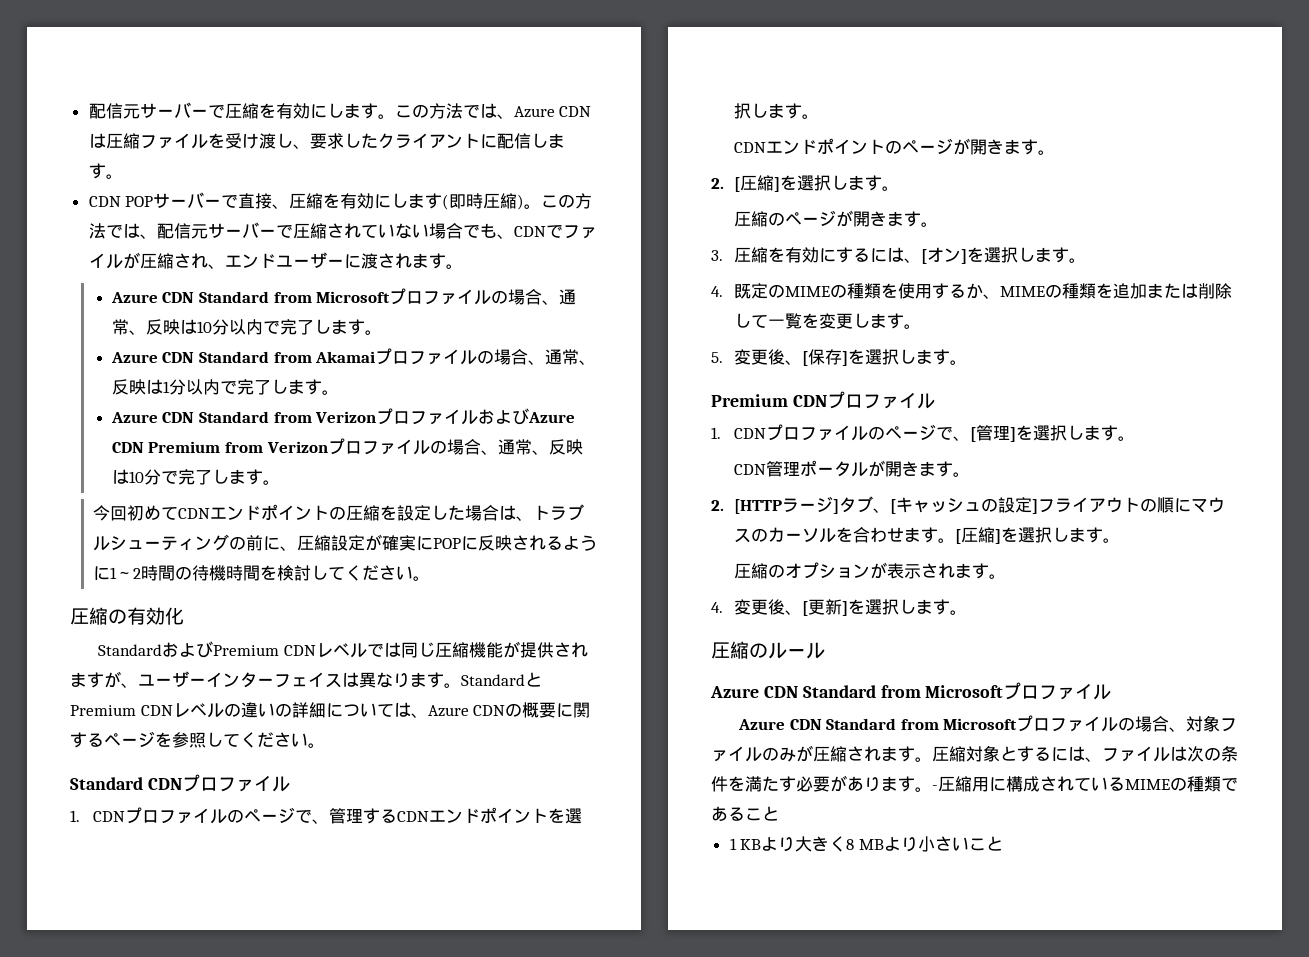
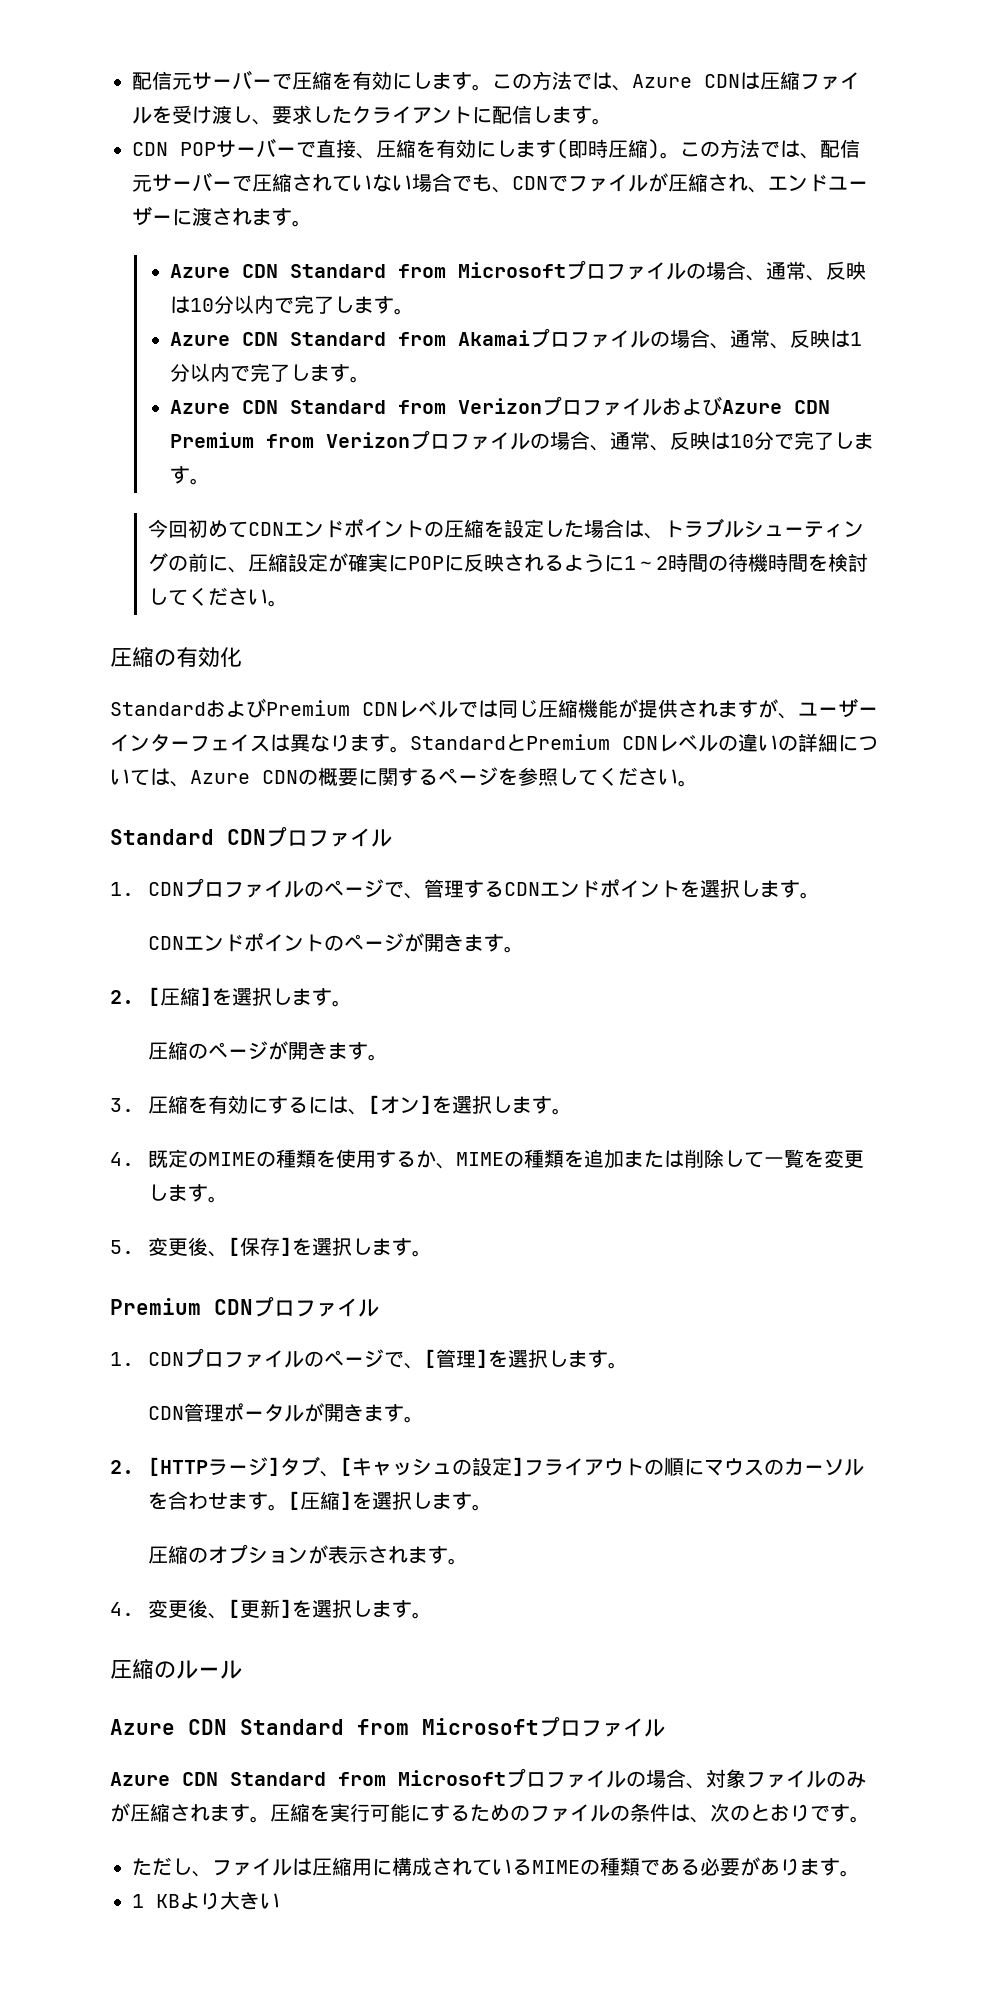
[966,745,1238,762] [711,775,938,792] 対象とするには、ファイルは次の条件を満たす必要があります。- -> [310,1803,870,1823] [132,1857,312,1877] を実行可能にするためのファイルの条件は、次のとおりです。 // ただし、ファイルは
[745,806,779,821] こと -> [700,1857,860,1877] 必要があります。
[829,836,1003,852] く8 MBより小さいこと -> [260,1893,280,1909] い

